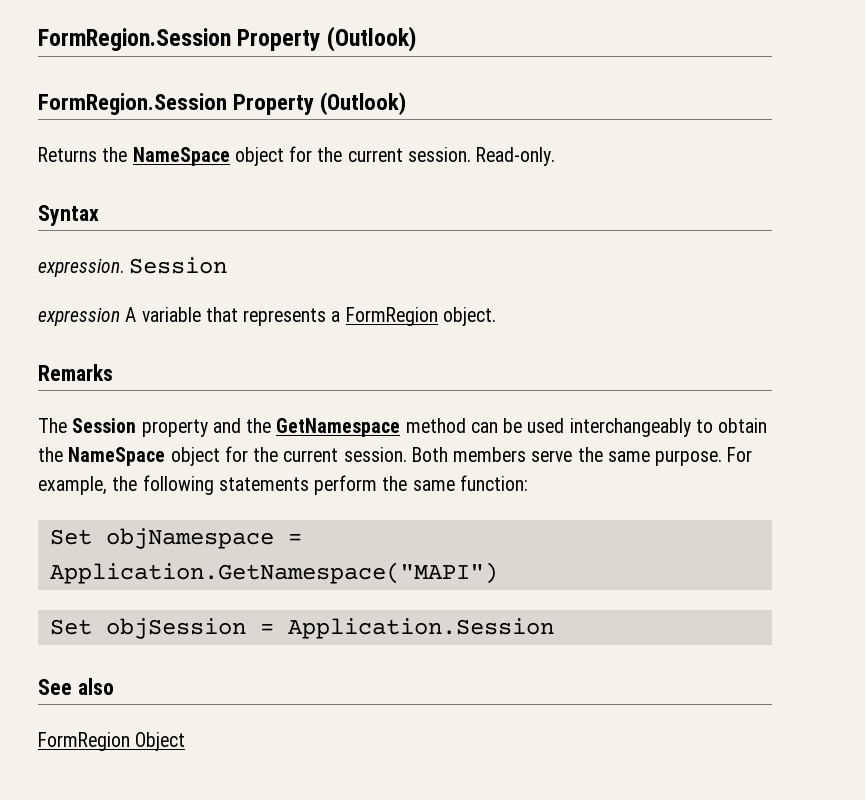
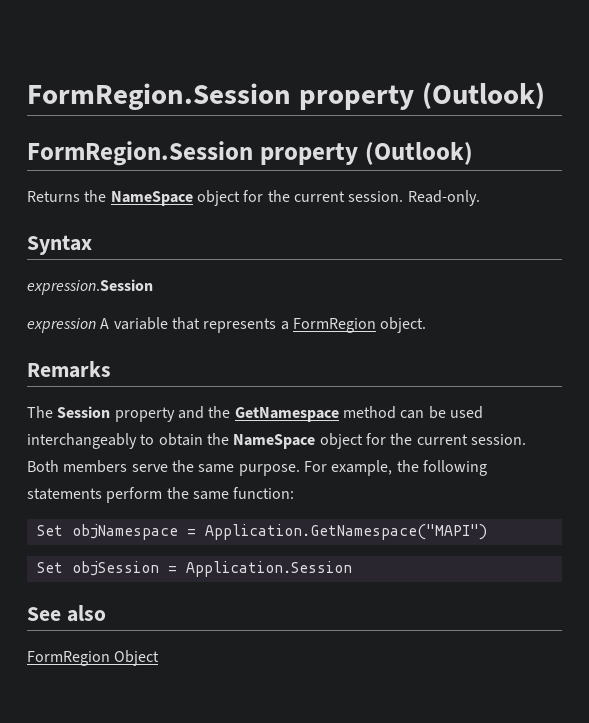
[38,28,321,51] FormRegion.Session Property -> [27,83,414,110] FormRegion.Session property
[233,94,315,115] Property -> [259,143,358,165] property
[38,257,228,277] expression. Session -> [27,279,153,295] expression.Session

